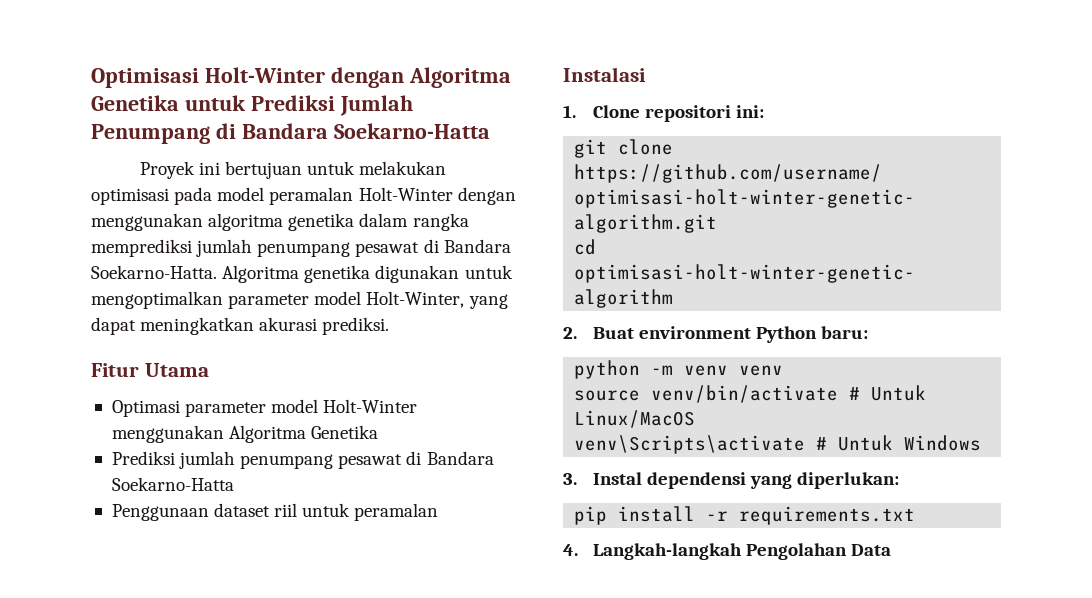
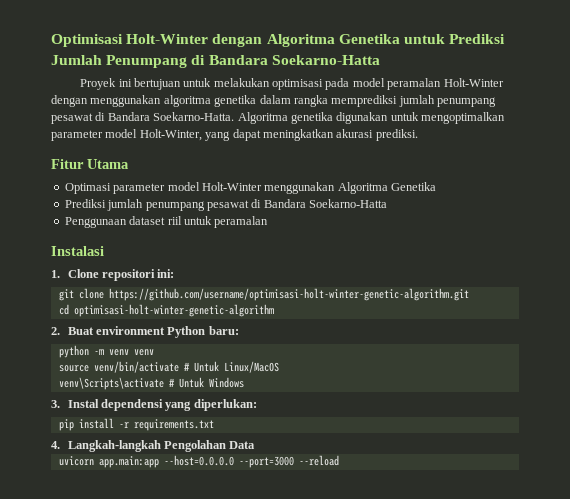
(892, 550) none -> [58,455,339,468] // uvicorn app.main:app --host=0.0.0.0 --port=3000 --reload

